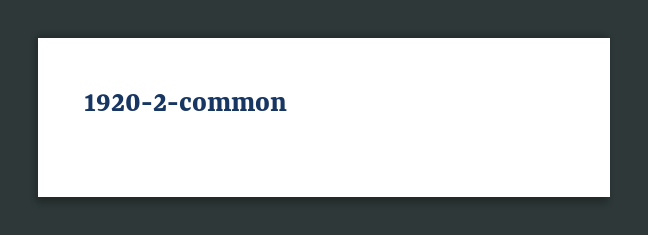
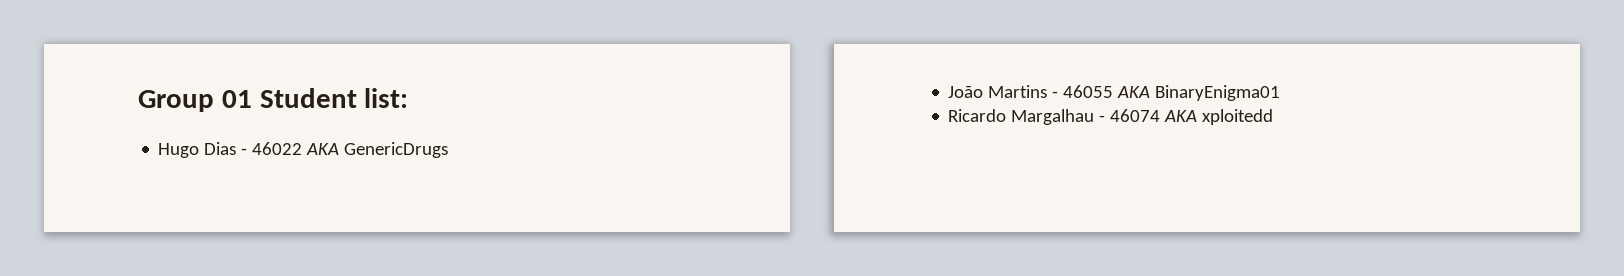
[84,94,287,111] 1920-2-common -> [138,88,409,112] [158,142,449,158] [948,85,1281,101] [948,109,1274,125] Group 01 Student list: // Hugo Dias - 46022 AKA GenericDrugs // João Martins - 46055 AKA BinaryEnigma01 // Ricardo Margalhau - 46074 AKA xploitedd

